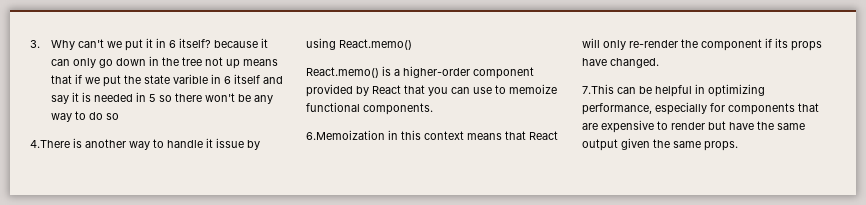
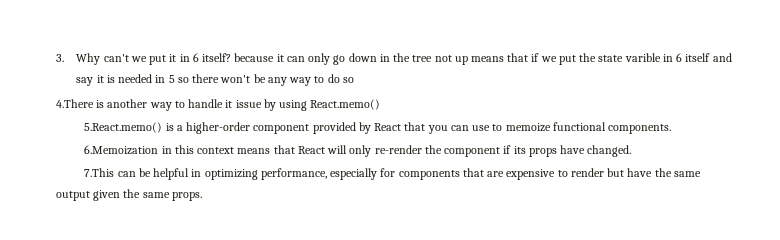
[306,67,379,78] React.memo() -> [84,122,163,133] 5.React.memo()

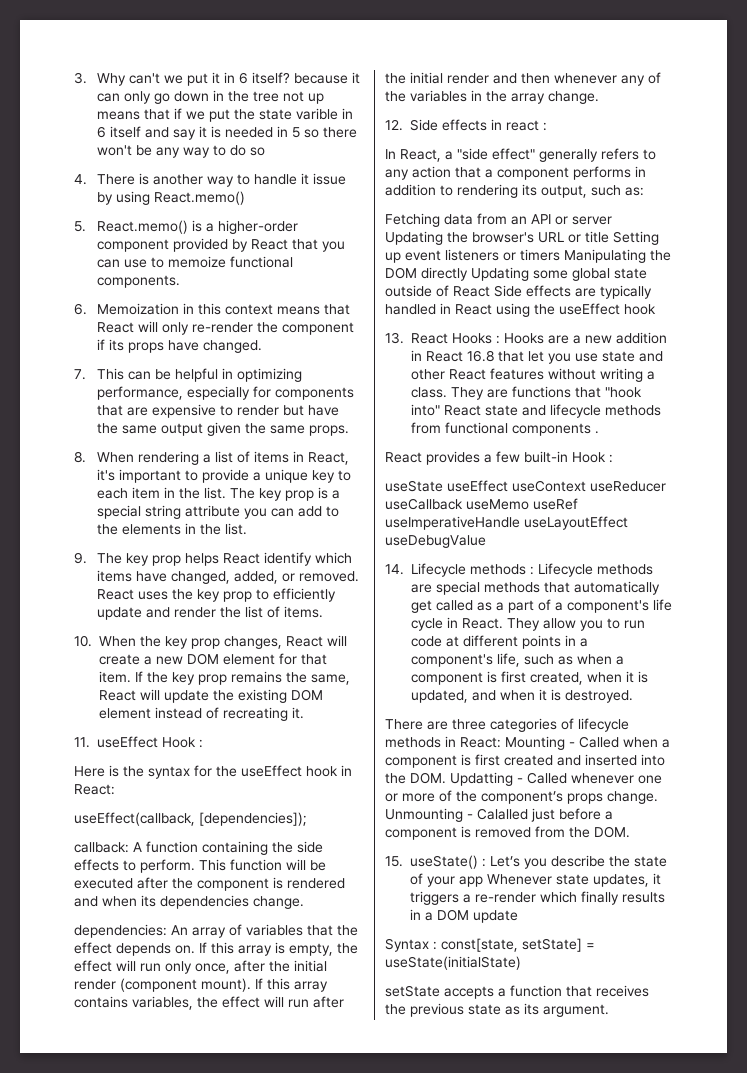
[56,99,94,108] 4.There -> [74,174,136,185] 4. There
[84,122,163,133] 5.React.memo() -> [74,220,189,234] 5. React.memo()
[84,145,159,155] 6.Memoization -> [74,303,180,315] 6. Memoization
[84,168,115,177] 7.This -> [74,368,125,380] 7. This
(202, 196) none -> [74,451,350,465] [97,469,352,483] [97,487,341,501] [97,505,340,519] [97,523,248,535] [74,552,353,566] [97,570,360,584] [97,588,337,602] [97,606,324,620] [74,635,347,649] [99,653,327,665] [99,671,350,685] [99,689,323,703] [99,707,304,721] [74,736,204,748] [74,765,352,779] [74,784,115,795] [74,812,307,826] [74,841,323,855] [74,859,326,873] [74,877,345,891] [74,895,304,909] [74,924,358,938] [74,942,358,956] [74,960,327,974] [74,978,328,992] [74,996,344,1010] [385,72,661,86] [385,90,599,104] [385,119,547,131] [385,148,656,162] [385,166,646,180] [385,184,644,198] [385,213,612,227] [385,231,659,245] [385,249,671,263] [385,267,647,281] [385,285,652,299] [385,303,656,317] [385,332,667,344] [411,350,663,364] [411,368,655,382] [411,386,642,400] [411,404,661,418] [411,422,599,436] [385,451,613,465] [385,480,666,492] [385,498,578,510] [385,516,628,530] [385,535,486,548] [385,563,653,577] [411,581,660,595] [411,599,672,613] [411,617,645,631] [411,635,588,649] [411,653,624,667] [411,671,648,685] [411,689,633,703] [385,718,629,732] [385,736,670,750] [385,754,665,768] [385,772,662,786] [385,790,658,804] [385,808,613,822] [385,826,630,840] [385,855,667,869] [410,873,661,887] [410,891,665,905] [410,909,518,923] [385,938,595,952] [385,956,521,970] [385,985,649,999] [385,1003,609,1017] // 8. When rendering a list of items in React, it's important to provide a unique key to each item in the list. The key prop is a special string attribute you can add to the elements in the list. // 9. The key prop helps React identify which items have changed, added, or removed. React uses the key prop to efficiently update and render the list of items. // 10. When the key prop changes, React will create a new DOM element for that item. If the key prop remains the same, React will update the existing DOM element instead of recreating it. // 11. useEffect Hook : // Here is the syntax for the useEffect hook in React: // useEffect(callback, [dependencies]); // callback: A function containing the side effects to perform. This function will be executed after the component is rendered and when its dependencies change. // dependencies: An array of variables that the effect depends on. If this array is empty, the effect will run only once, after the initial render (component mount). If this array contains variables, the effect will run after the initial render and then whenever any of the variables in the array change. // 12. Side effects in react : // In React, a "side effect" generally refers to any action that a component performs in addition to rendering its output, such as: // Fetching data from an API or server Updating the browser's URL or title Setting up event listeners or timers Manipulating the DOM directly Updating some global state outside of React Side effects are typically handled in React using the useEffect hook // 13. React Hooks : Hooks are a new addition in React 16.8 that let you use state and other React features without writing a class. They are functions that "hook into" React state and lifecycle methods from functional components . // React provides a few built-in Hook : // useState useEffect useContext useReducer useCallback useMemo useRef useImperativeHandle useLayoutEffect useDebugValue // 14. Lifecycle methods : Lifecycle methods are special methods that automatically get called as a part of a component's life cycle in React. They allow you to run code at different points in a component's life, such as when a component is first created, when it is updated, and when it is destroyed. // There are three categories of lifecycle methods in React: Mounting - Called when a component is first created and inserted into the DOM. Updatting - Called whenever one or more of the component’s props change. Unmounting - Calalled just before a component is removed from the DOM. // 15. useState() : Let’s you describe the state of your app Whenever state updates, it triggers a re-render which finally results in a DOM update // Syntax : const[state, setState] = useState(initialState) // setState accepts a function that receives the previous state as its argument.

